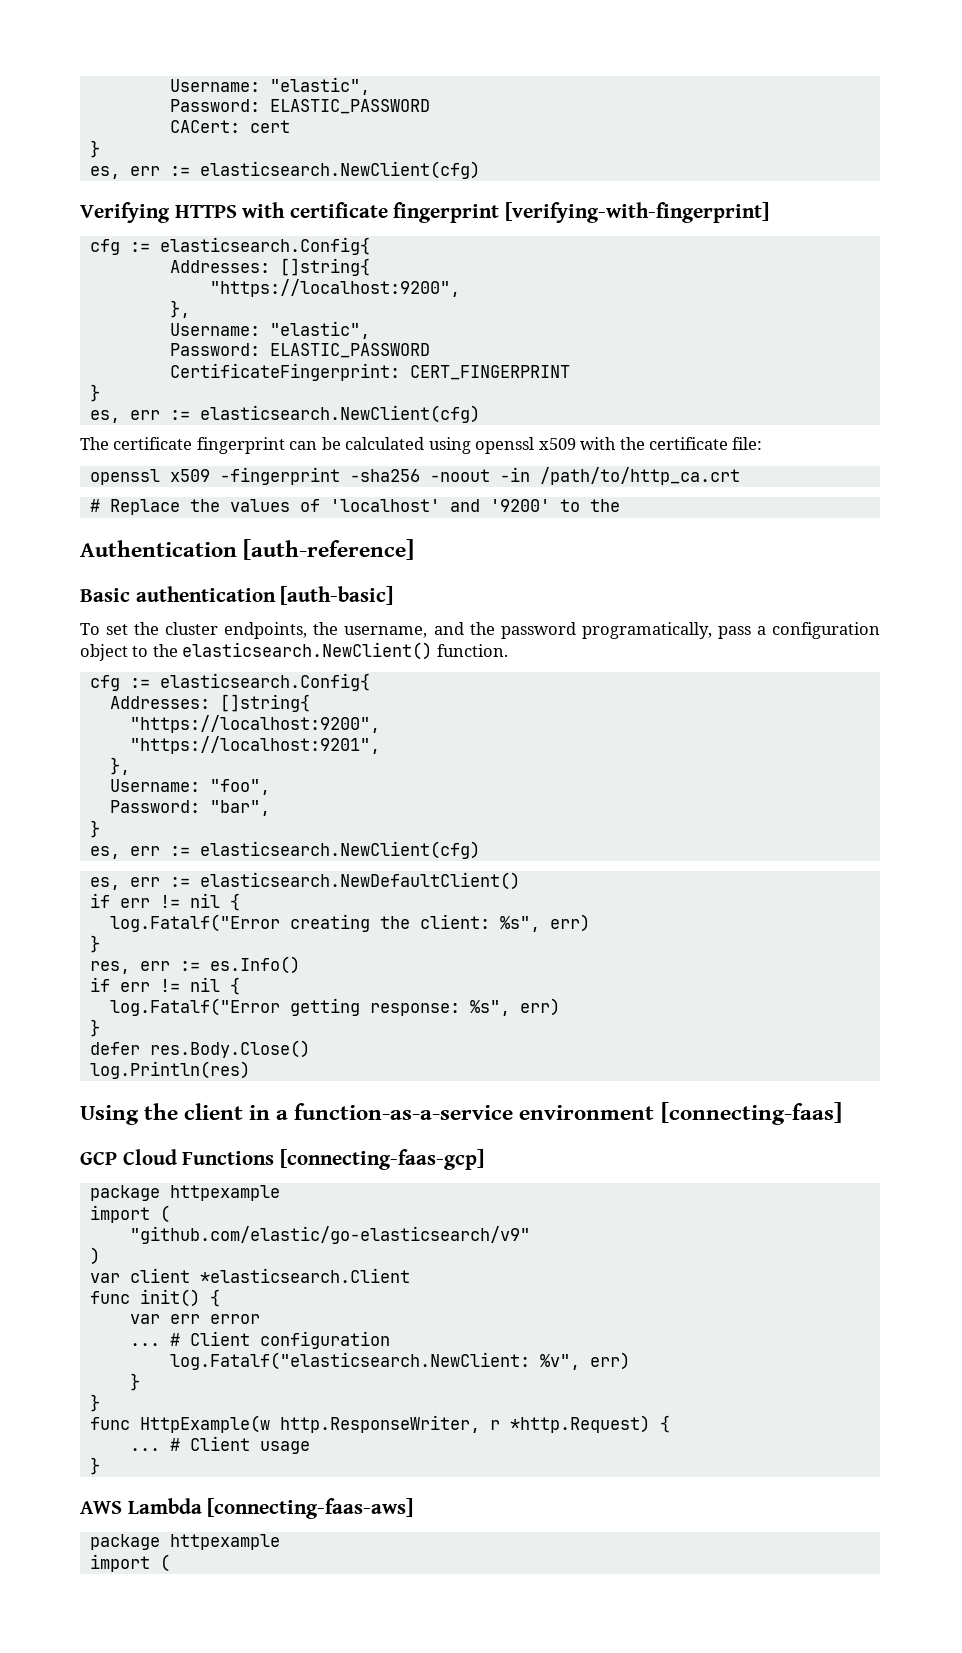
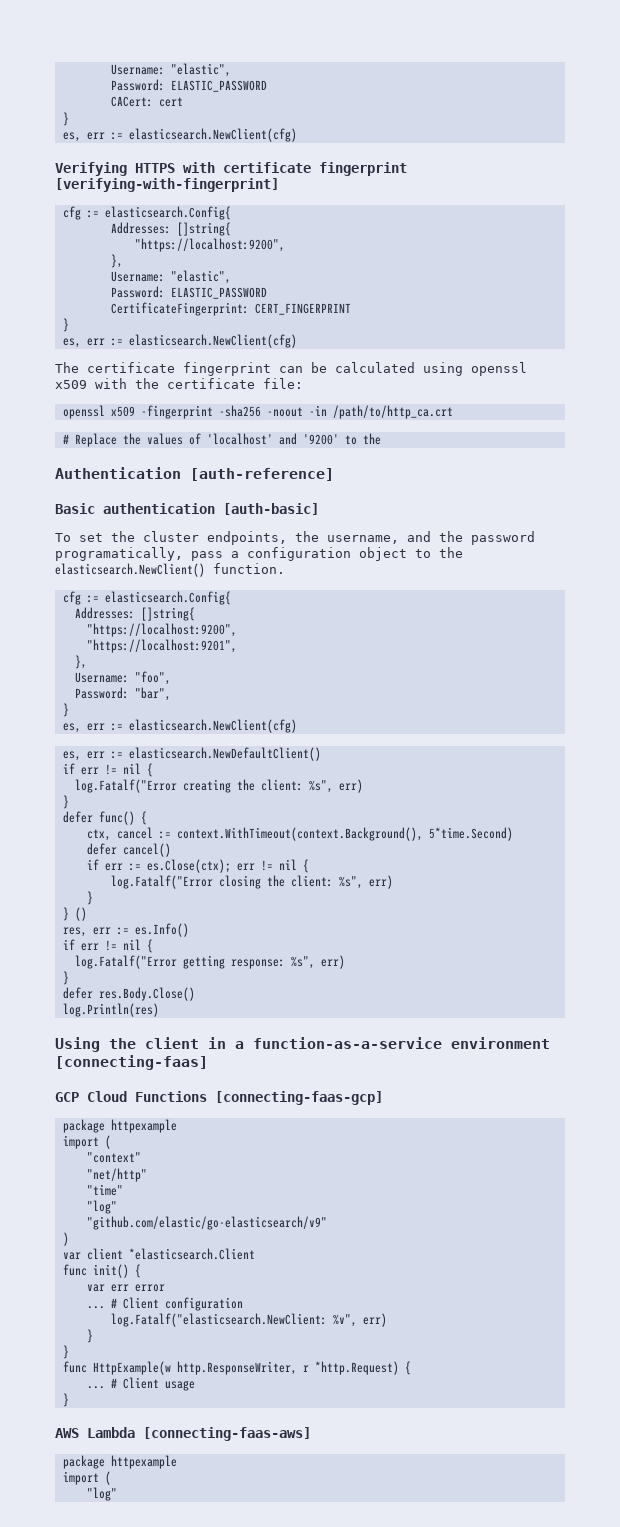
(100, 944) none -> [62,811,147,825] [86,827,513,841] [86,843,171,857] [86,859,309,873] [110,875,393,889] [86,891,93,905] [62,907,87,921] // defer func() { // ctx, cancel := context.WithTimeout(context.Background(), 5*time.Second) // defer cancel() // if err := es.Close(ctx); err != nil { // log.Fatalf("Error closing the client: %s", err) // } // } ()
(170, 1214) none -> [86,1152,141,1163] [86,1168,147,1182] [86,1184,123,1196] [86,1200,117,1214] // "context" // "net/http" // "time" // "log"
(170, 1563) none -> [86,1487,117,1501] // "log"

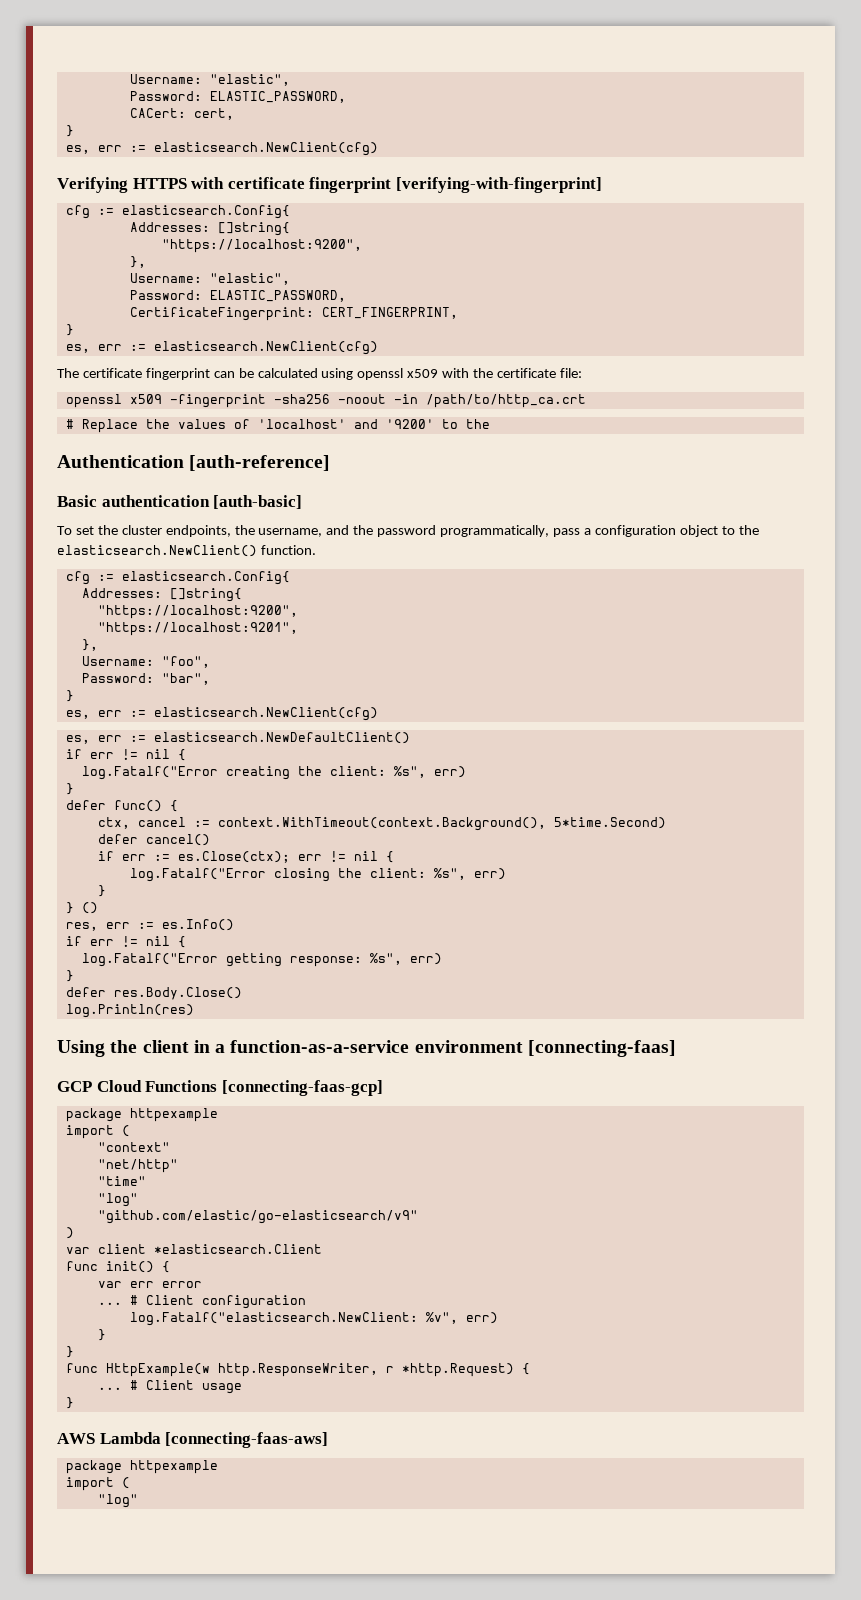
[110,63,231,77] [110,79,267,92] Username: "elastic", // Password: ELASTIC_PASSWORD -> [129,74,290,86] [129,91,346,103] Username: "elastic", // Password: ELASTIC_PASSWORD,
[158,97,183,107] cert -> [193,108,234,120] cert,
[170,287,267,299] ELASTIC_PASSWORD -> [209,290,346,302] ELASTIC_PASSWORD,
[254,303,351,315] CERT_FINGERPRINT -> [321,307,458,319] CERT_FINGERPRINT,
[55,547,183,561] programatically, -> [440,525,550,537] programmatically,

